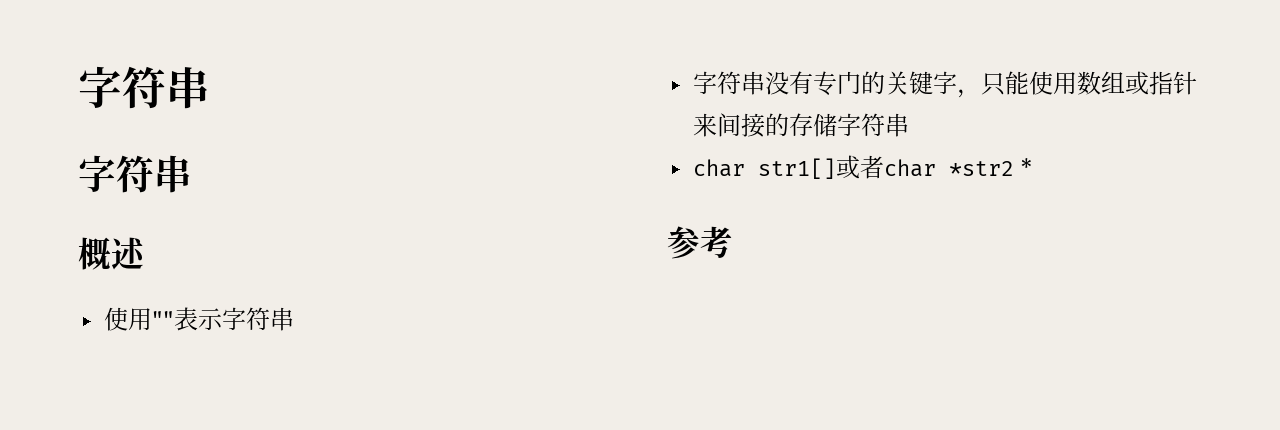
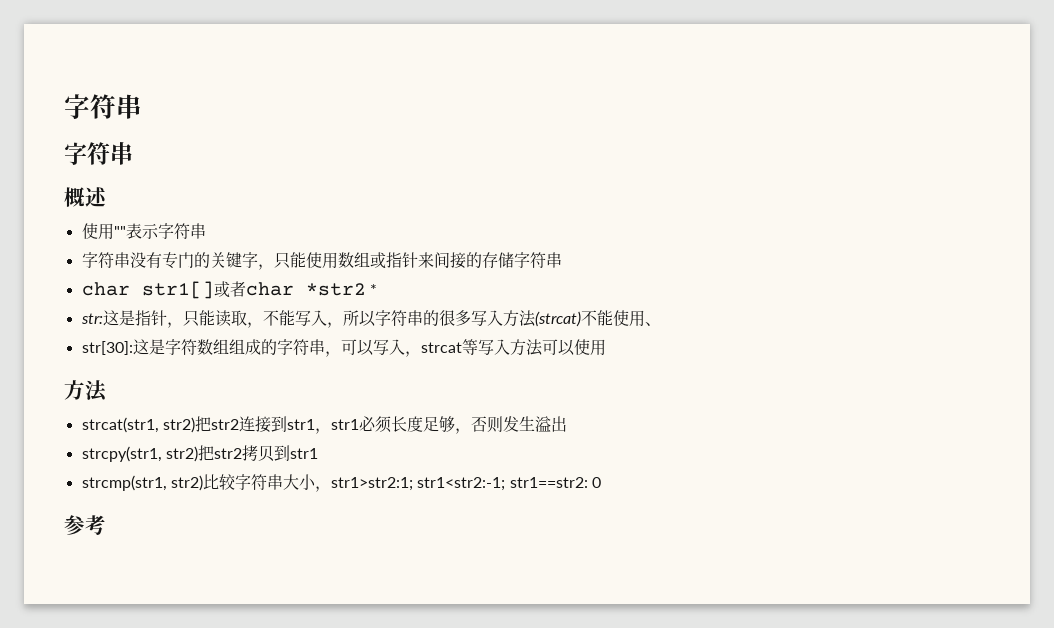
(1032, 167) none -> [80,310,661,328] [81,339,606,357] [64,380,108,402] [81,416,567,434] [81,445,318,462] [81,474,601,492] // str:这是指针，只能读取，不能写入，所以字符串的很多写入方法(strcat)不能使用、 // str[30]:这是字符数组组成的字符串，可以写入，strcat等写入方法可以使用 // 方法 // strcat(str1, str2)把str2连接到str1，str1必须长度足够，否则发生溢出 // strcpy(str1, str2)把str2拷贝到str1 // strcmp(str1, str2)比较字符串大小，str1>str2:1; str1<str2:-1; str1==str2: 0

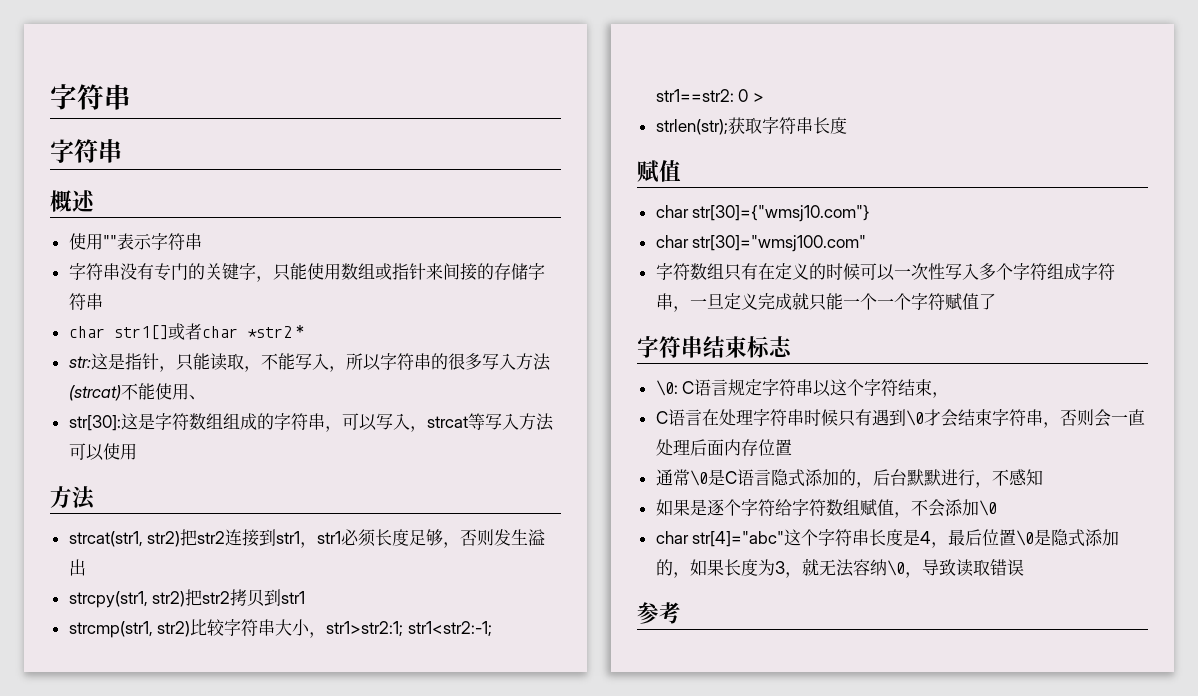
(601, 482) none -> [752,93,764,102] [655,117,847,135] [637,160,681,183] [655,205,871,222] [655,235,867,252] [655,263,1115,281] [655,292,996,312] [637,336,793,358] [655,379,950,398] [655,409,1145,428] [655,439,792,456] [655,469,1043,488] [655,499,997,518] [655,529,1120,548] [655,558,1024,578] > // strlen(str);获取字符串长度 // 赋值 // char str[30]={"wmsj10.com"} // char str[30]="wmsj100.com" // 字符数组只有在定义的时候可以一次性写入多个字符组成字符串，一旦定义完成就只能一个一个字符赋值了 // 字符串结束标志 // \0: C语言规定字符串以这个字符结束， // C语言在处理字符串时候只有遇到\0才会结束字符串，否则会一直处理后面内存位置 // 通常\0是C语言隐式添加的，后台默默进行，不感知 // 如果是逐个字符给字符数组赋值，不会添加\0 // char str[4]="abc"这个字符串长度是4，最后位置\0是隐式添加的，如果长度为3，就无法容纳\0，导致读取错误

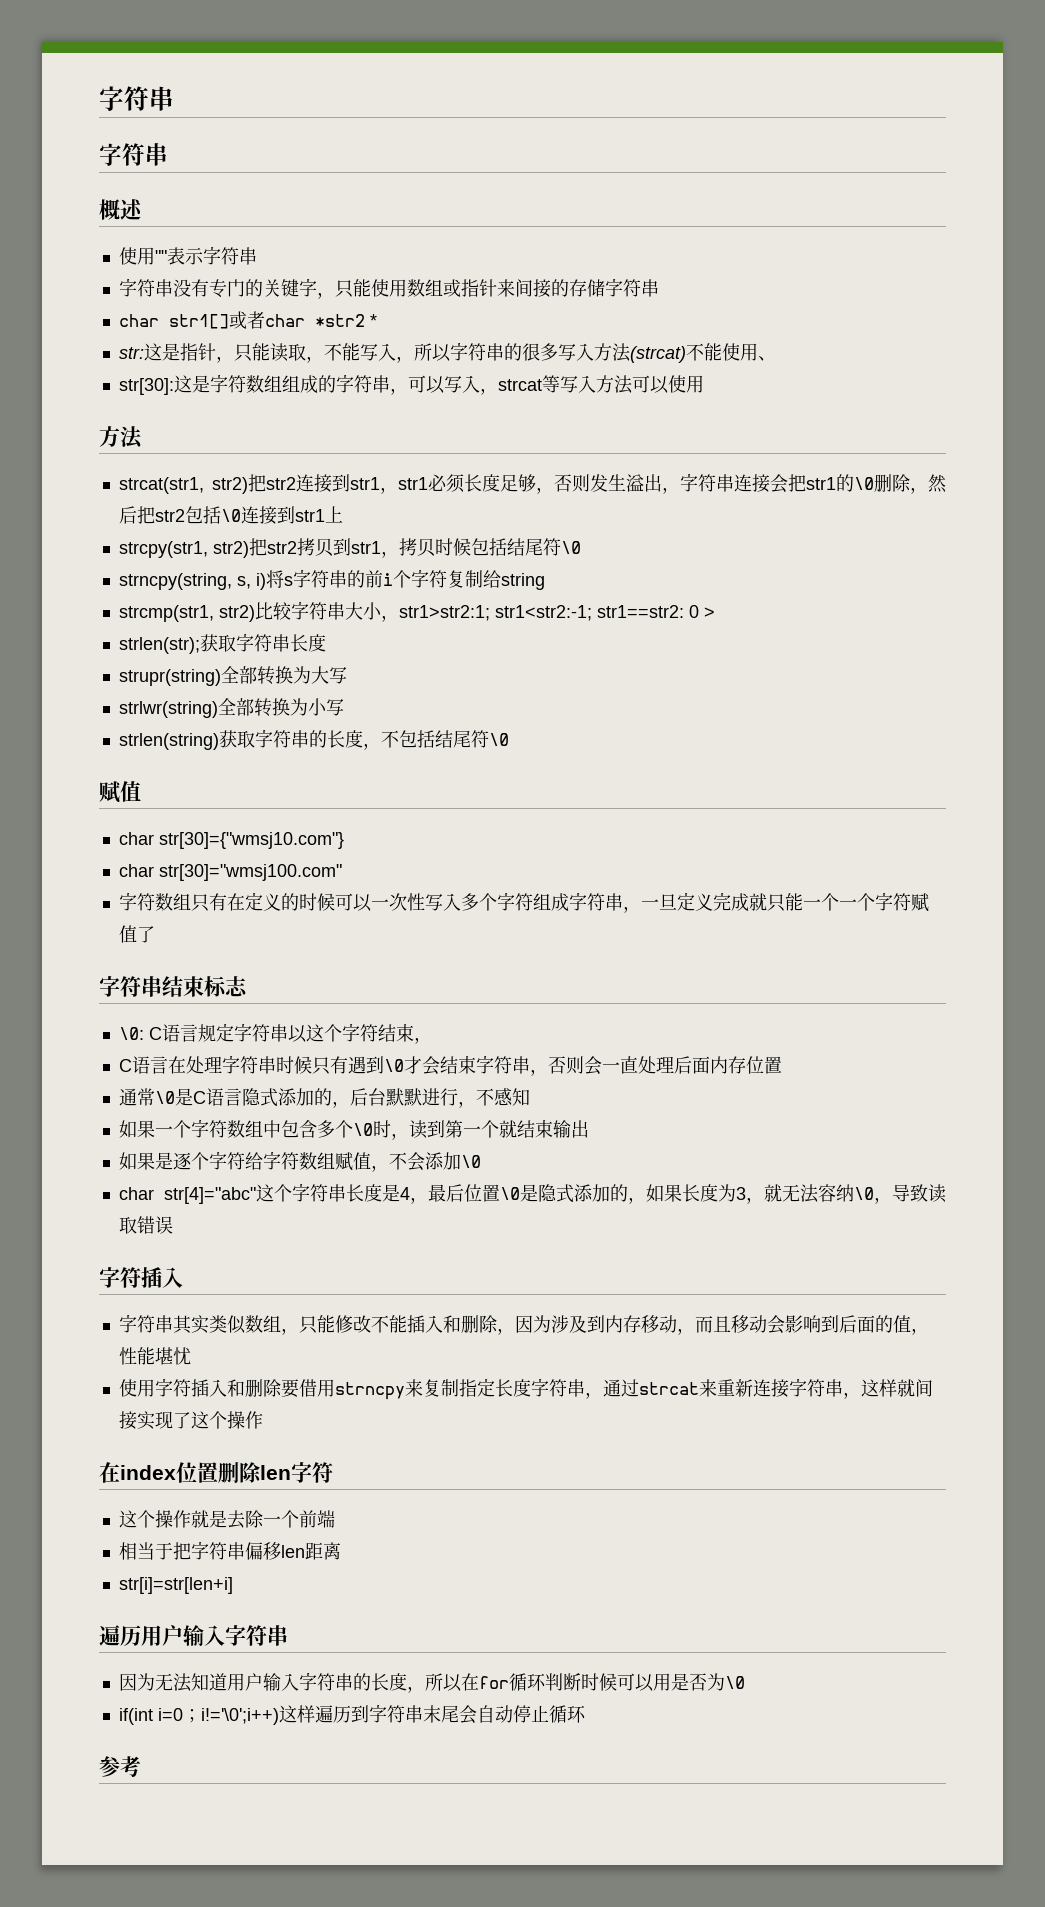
(86, 567) none -> [662,473,947,494] [118,506,343,525] ，字符串连接会把str1的\0删除，然后把str2包括\0连接到str1上
(306, 597) none -> [380,538,581,558] [118,569,545,590] ，拷贝时候包括结尾符\0 // strncpy(string, s, i)将s字符串的前i个字符复制给string
(847, 125) none -> [118,666,347,686] [118,698,344,718] [118,729,509,750] // strupr(string)全部转换为大写 // strlwr(string)全部转换为小写 // strlen(string)获取字符串的长度，不包括结尾符\0
(1043, 477) none -> [118,1119,589,1140] // 如果一个字符数组中包含多个\0时，读到第一个就结束输出
(1024, 567) none -> [99,1267,183,1288] [118,1314,929,1335] [118,1347,191,1365] [118,1378,933,1400] [118,1411,263,1430] [99,1462,333,1483] [118,1510,335,1529] [118,1541,341,1560] [118,1577,233,1594] [99,1625,288,1646] [118,1672,745,1693] [118,1704,586,1725] // 字符插入 // 字符串其实类似数组，只能修改不能插入和删除，因为涉及到内存移动，而且移动会影响到后面的值，性能堪忧 // 使用字符插入和删除要借用strncpy来复制指定长度字符串，通过strcat来重新连接字符串，这样就间接实现了这个操作 // 在index位置删除len字符 // 这个操作就是去除一个前端 // 相当于把字符串偏移len距离 // str[i]=str[len+i] // 遍历用户输入字符串 // 因为无法知道用户输入字符串的长度，所以在for循环判断时候可以用是否为\0 // if(int i=0；i!='\0';i++)这样遍历到字符串末尾会自动停止循环

